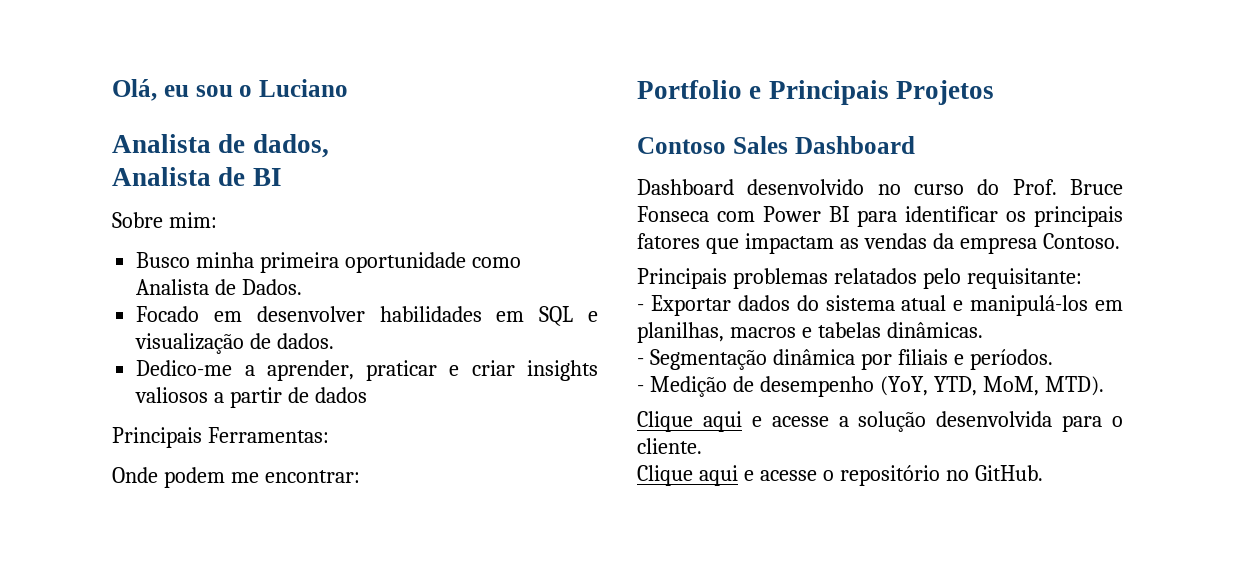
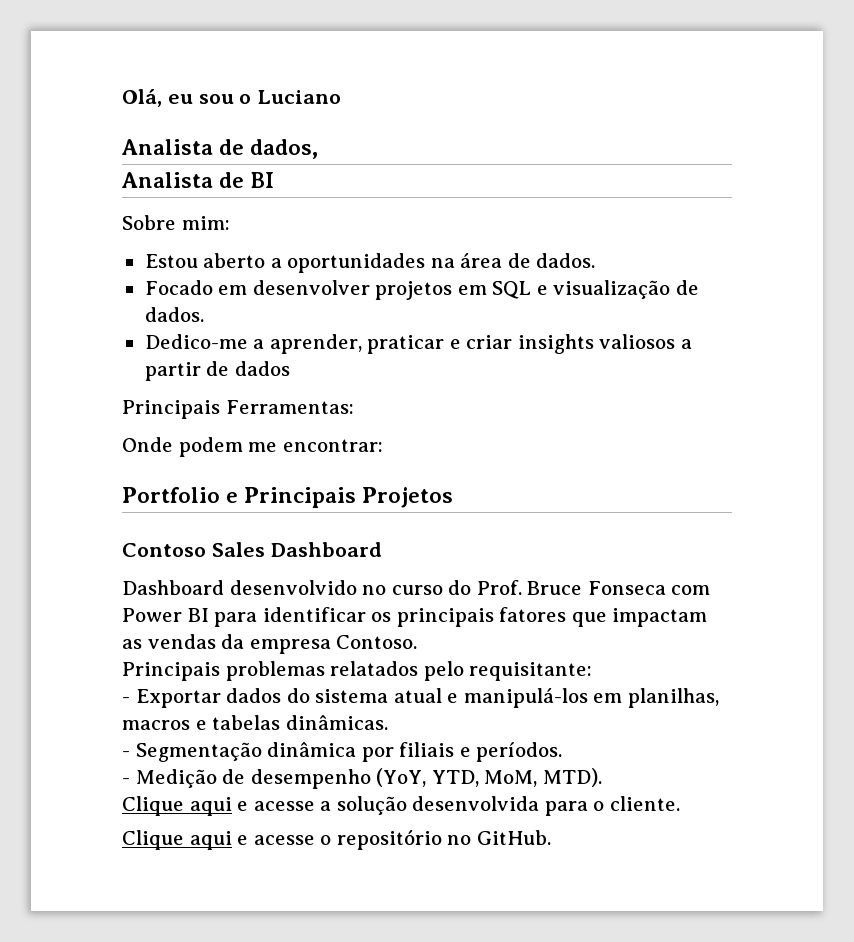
[136,252,521,273] [136,279,303,295] Busco minha primeira oportunidade como Analista de Dados. -> [144,253,596,273] Estou aberto a oportunidades na área de dados.
[379,306,482,322] habilidades -> [375,281,453,300] projetos

